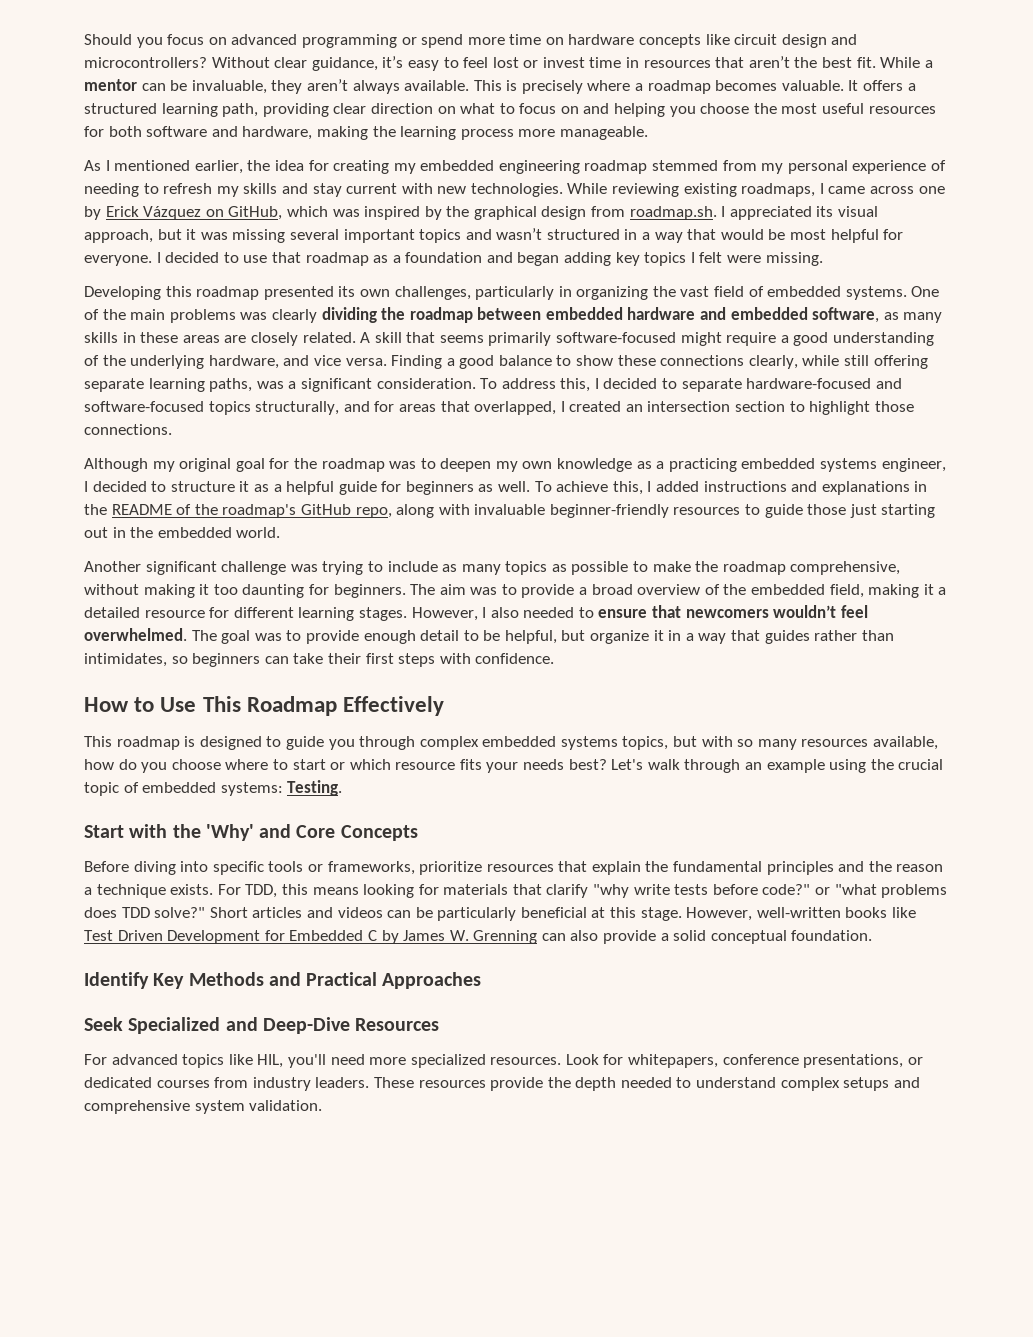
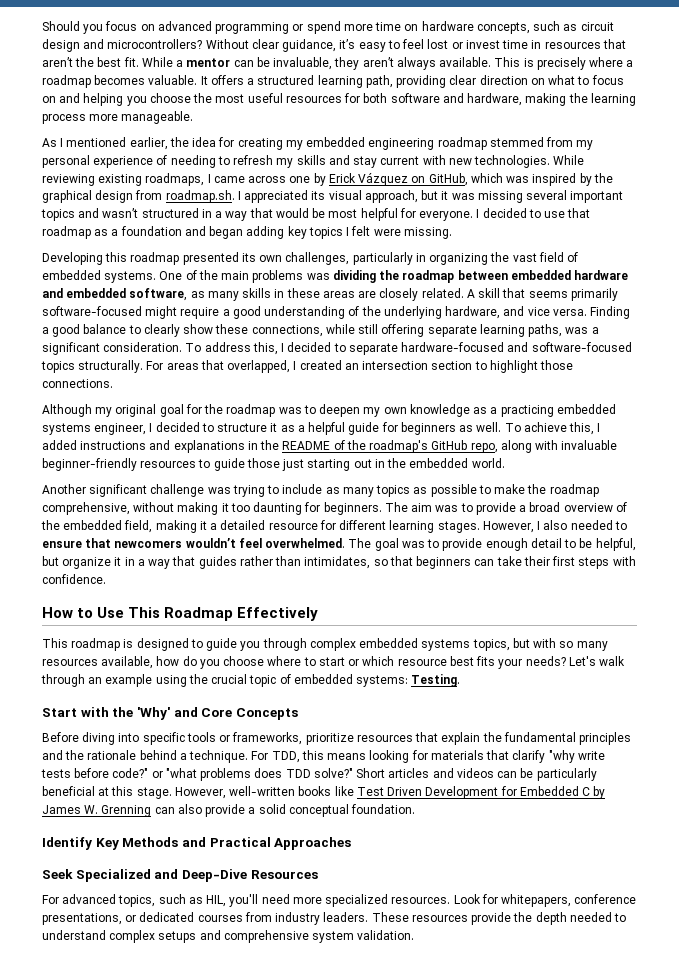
[639,34,730,48] concepts like -> [476,21,578,34] concepts, such as
[271,309,317,323] clearly -> (330, 276) none
(572, 360) none -> [143,324,180,337] clearly
[660,355,798,369] connections clearly, -> [251,325,323,337] connections,
[255,401,395,415] structurally, and for -> [78,360,164,373] structurally. For
(188, 660) none -> [389,556,413,566] that
(456, 766) none -> [449,656,474,666] best
[523,759,607,770] needs best? -> [525,656,566,666] needs?
[896,864,944,872] [84,884,214,898] reason a technique exists. -> [87,750,249,763] rationale behind a technique.
[182,1054,253,1068] topics like -> [118,894,203,907] topics, such as

